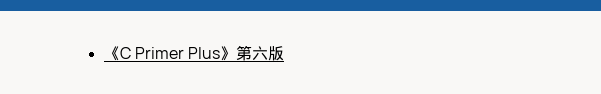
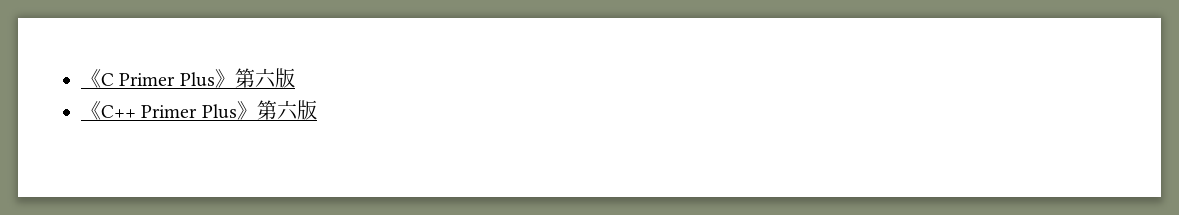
(285, 53) none -> [81,100,317,120] // 《C++ Primer Plus》第六版

